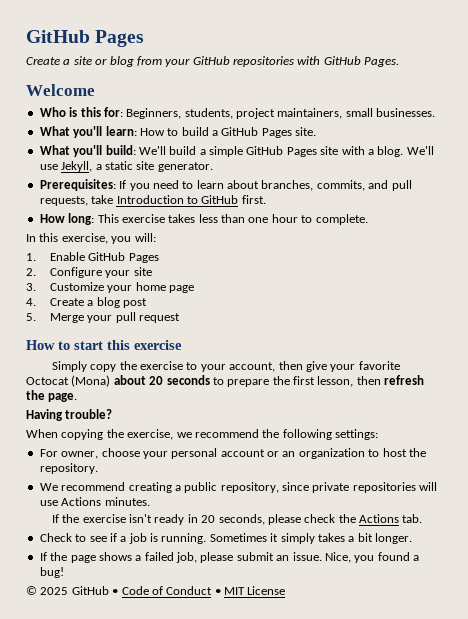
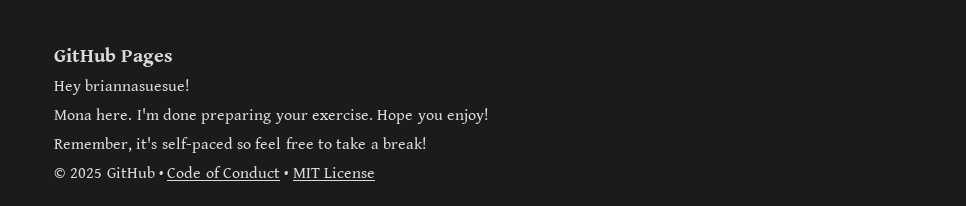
[26,30,145,47] [26,56,400,67] [26,84,95,96] [39,107,436,119] [39,126,317,138] [39,145,434,157] [39,161,213,172] [39,179,412,191] [39,195,266,206] [39,213,368,225] [26,233,156,244] [26,252,159,263] [26,267,152,278] [26,282,195,293] [26,297,148,308] [26,312,181,323] [26,340,182,350] [51,361,400,372] [26,375,425,387] [26,390,78,402] [26,409,113,421] [26,429,378,440] [39,448,426,459] [39,463,98,474] [39,482,438,493] [39,497,150,506] [51,514,423,525] [39,533,412,544] [39,552,419,563] [39,567,64,578] GitHub Pages // Create a site or blog from your GitHub repositories with GitHub Pages. // Welcome // Who is this for: Beginners, students, project maintainers, small businesses. // What you'll learn: How to build a GitHub Pages site. // What you'll build: We'll build a simple GitHub Pages site with a blog. We'll use Jekyll, a static site generator. // Prerequisites: If you need to learn about branches, commits, and pull requests, take Introduction to GitHub first. // How long: This exercise takes less than one hour to complete. // In this exercise, you will: // 1. Enable GitHub Pages // 2. Configure your site // 3. Customize your home page // 4. Create a blog post // 5. Merge your pull request // How to start this exercise // Simply copy the exercise to your account, then give your favorite Octocat (Mona) about 20 seconds to prepare the first lesson, then refresh the page. // Having trouble? // When copying the exercise, we recommend the following settings: // For owner, choose your personal account or an organization to host the repository. // We recommend creating a public repository, since private repositories will use Actions minutes. // If the exercise isn't ready in 20 seconds, please check the Actions tab. // Check to see if a job is running. Sometimes it simply takes a bit longer. // If the page shows a failed job, please submit an issue. Nice, you found a bug! -> [54,47,174,67] [54,79,191,95] [54,108,489,124] [54,137,427,153] GitHub Pages // Hey briannasuesue! // Mona here. I'm done preparing your exercise. Hope you enjoy! // Remember, it's self-paced so feel free to take a break!

